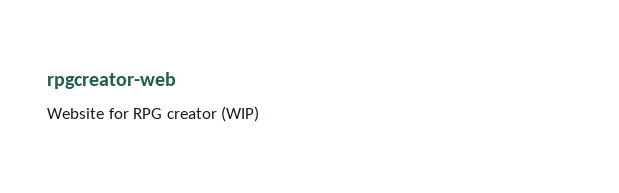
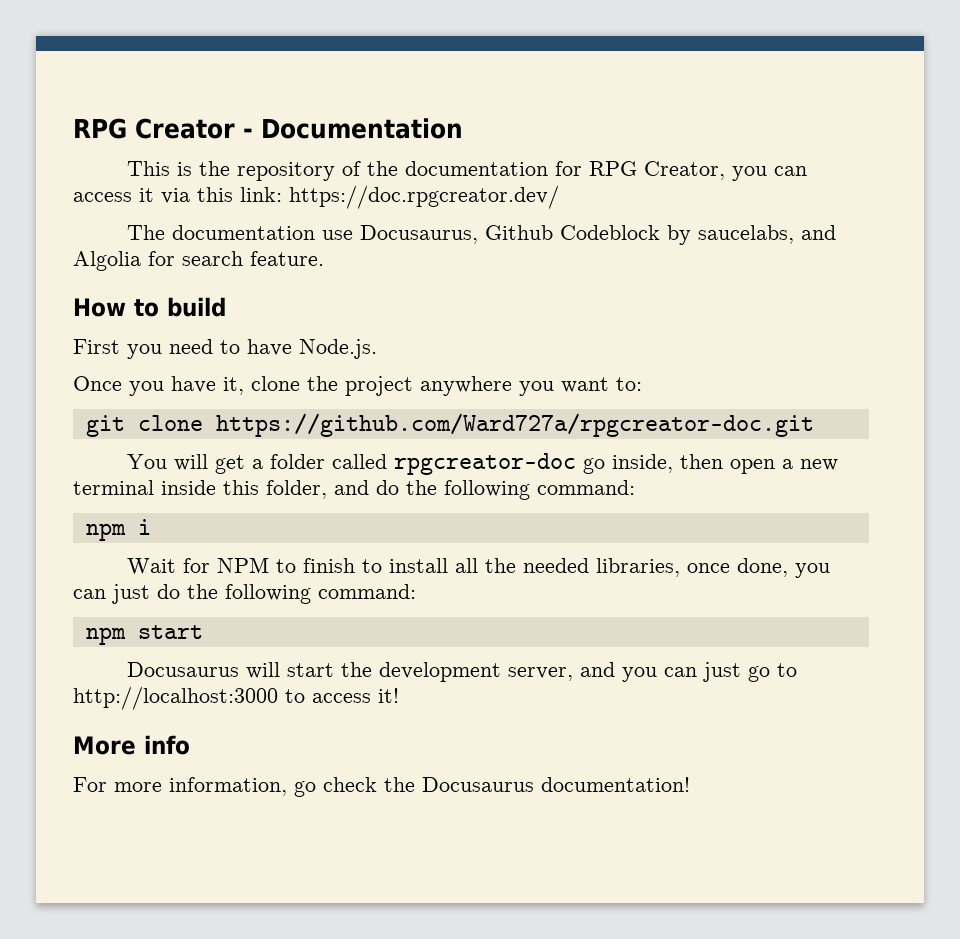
[47,72,176,89] [47,106,260,122] rpgcreator-web // Website for RPG creator (WIP) -> [73,118,463,139] [127,161,808,181] [73,185,559,209] [127,225,837,245] [73,251,324,271] [73,297,226,317] [73,339,377,359] [73,376,642,396] [85,413,814,437] [127,453,839,475] [73,480,635,500] [85,519,151,541] [127,557,831,578] [73,584,416,604] [85,625,203,645] [127,662,798,682] [73,686,399,710] [73,735,190,755] [73,777,690,797] RPG Creator - Documentation // This is the repository of the documentation for RPG Creator, you can access it via this link: https://doc.rpgcreator.dev/ // The documentation use Docusaurus, Github Codeblock by saucelabs, and Algolia for search feature. // How to build // First you need to have Node.js. // Once you have it, clone the project anywhere you want to: // git clone https://github.com/Ward727a/rpgcreator-doc.git // You will get a folder called rpgcreator-doc go inside, then open a new terminal inside this folder, and do the following command: // npm i // Wait for NPM to finish to install all the needed libraries, once done, you can just do the following command: // npm start // Docusaurus will start the development server, and you can just go to http://localhost:3000 to access it! // More info // For more information, go check the Docusaurus documentation!

